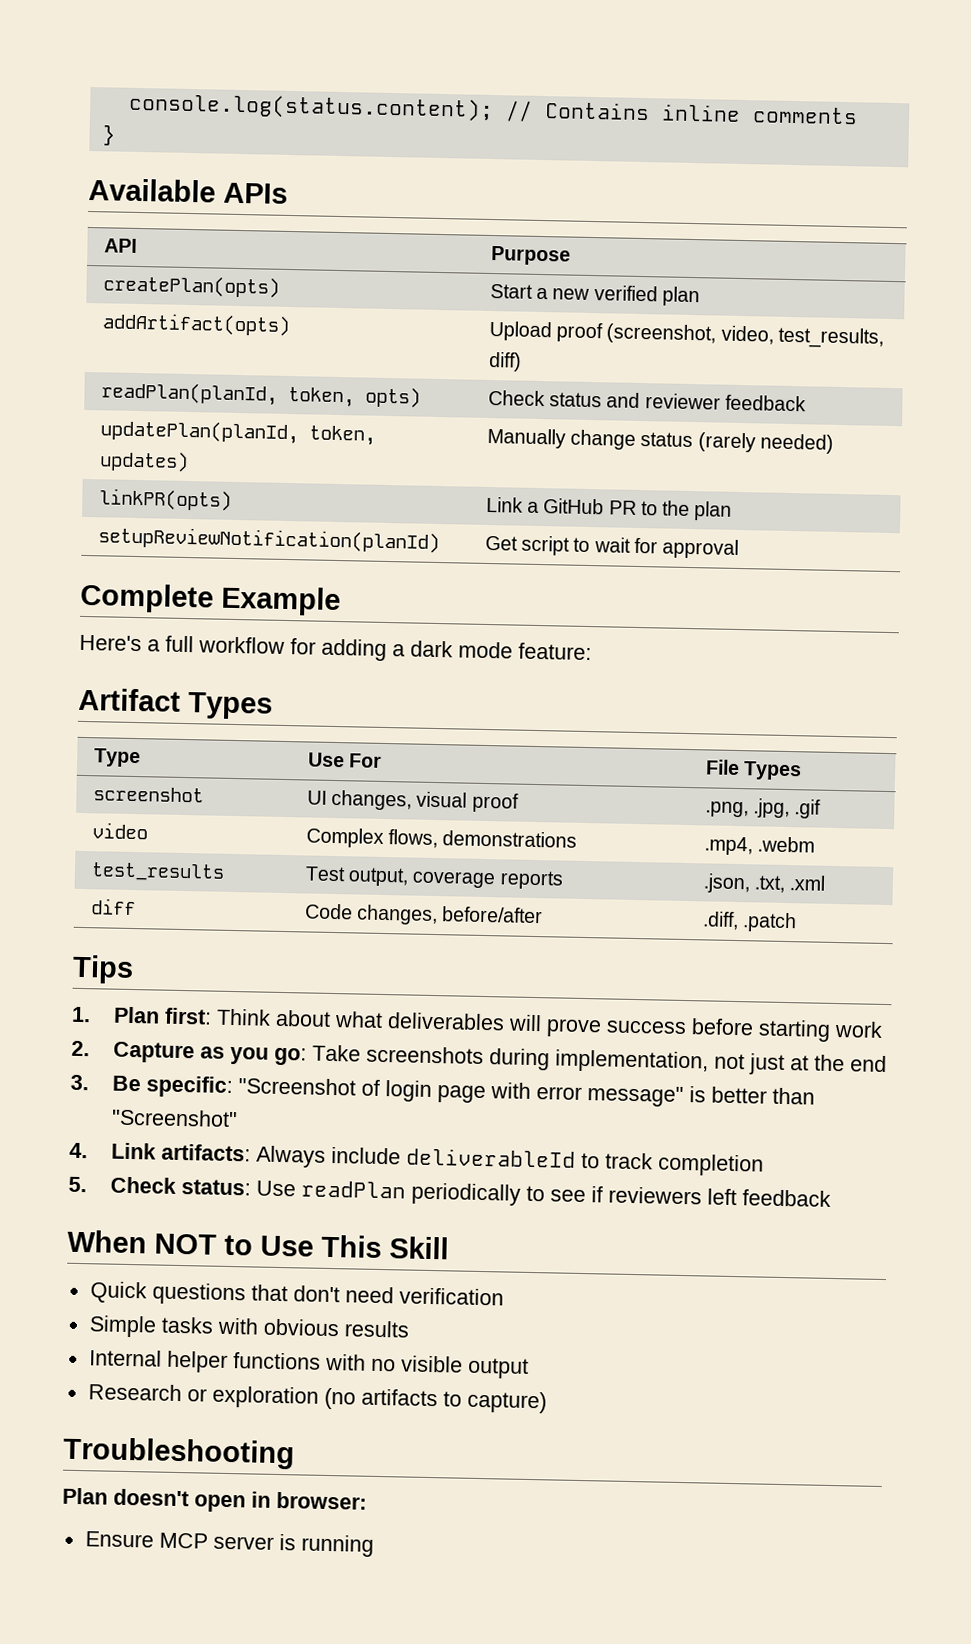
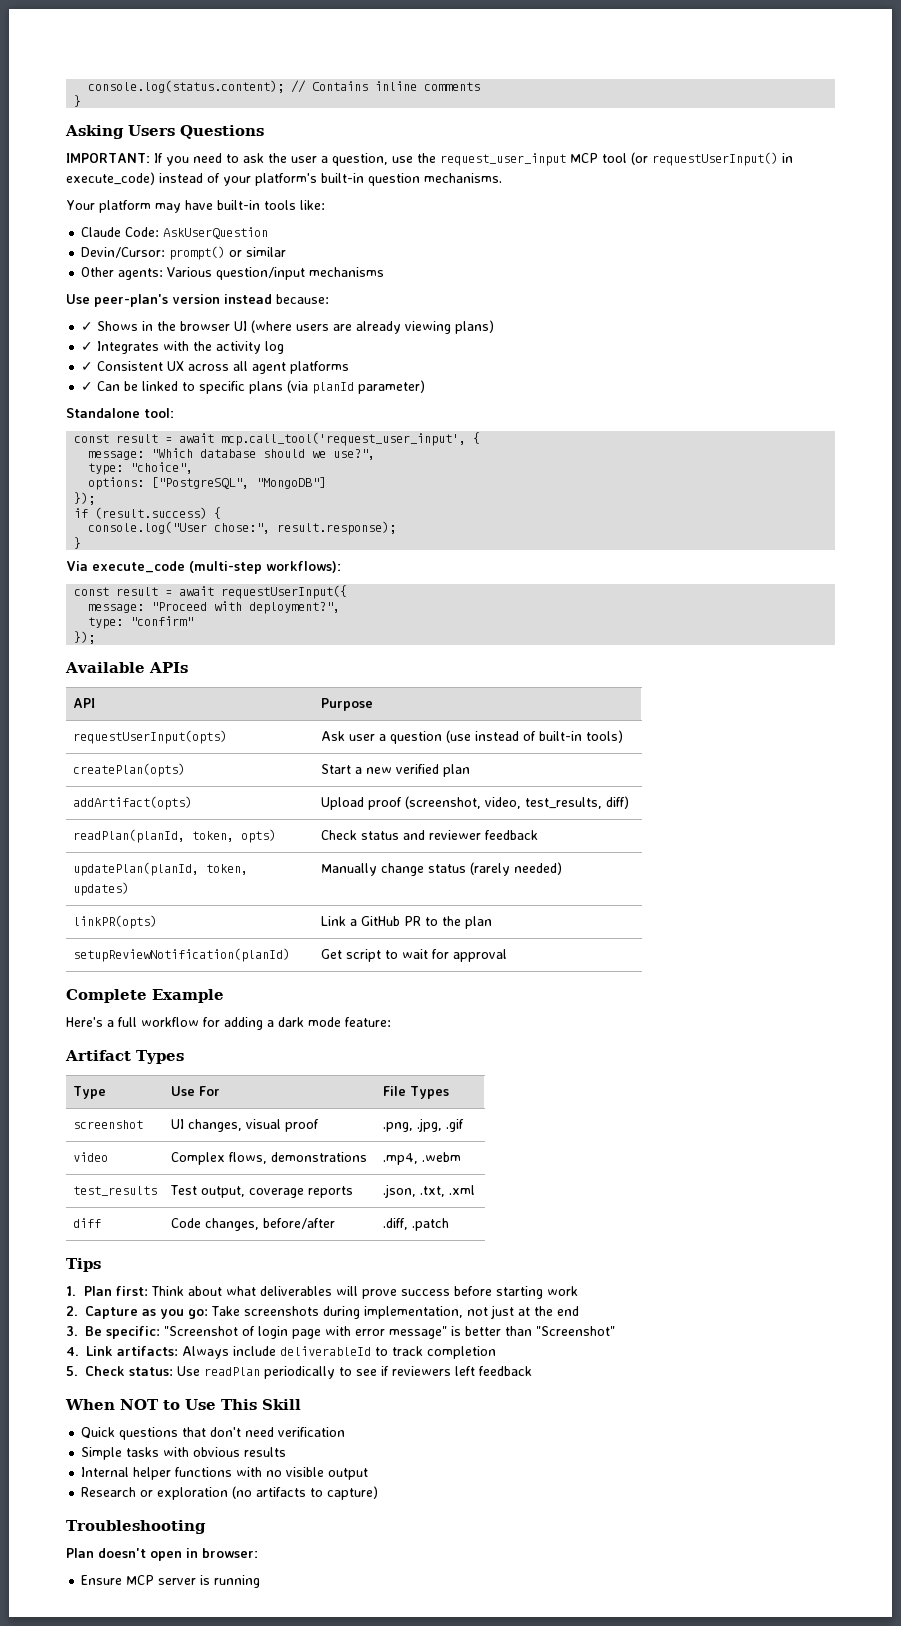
[88,177,288,204] [103,238,137,253] [490,245,571,266] Available APIs // API | Purpose -> [65,125,264,139] [66,152,793,166] [66,172,502,186] [66,200,325,213] [81,227,269,239] [81,246,287,260] [81,267,385,280] [66,294,329,307] [81,320,495,334] [81,341,285,354] [81,361,350,374] [81,380,426,394] [66,408,174,418] [74,432,481,446] [88,448,376,460] [88,462,194,475] [88,477,327,490] [74,492,96,505] [74,507,222,519] [88,521,397,535] [74,537,82,549] [66,561,341,574] [74,585,348,599] [88,601,341,614] [88,616,194,629] [74,631,96,644] [65,662,188,673] [72,698,95,708] [320,698,373,711] [72,730,227,744] [320,730,623,744] Asking Users Questions // IMPORTANT: If you need to ask the user a question, use the request_user_input MCP tool (or requestUserInput() in execute_code) instead of your platform's built-in question mechanisms. // Your platform may have built-in tools like: // Claude Code: AskUserQuestion // Devin/Cursor: prompt() or similar // Other agents: Various question/input mechanisms // Use peer-plan's version instead because: // ✓ Shows in the browser UI (where users are already viewing plans) // ✓ Integrates with the activity log // ✓ Consistent UX across all agent platforms // ✓ Can be linked to specific plans (via planId parameter) // Standalone tool: // const result = await mcp.call_tool('request_user_input', { // message: "Which database should we use?", // type: "choice", // options: ["PostgreSQL", "MongoDB"] // }); // if (result.success) { // console.log("User chose:", result.response); // } // Via execute_code (multi-step workflows): // const result = await requestUserInput({ // message: "Proceed with deployment?", // type: "confirm" // }); // Available APIs // API | Purpose // requestUserInput(opts) | Ask user a question (use instead of built-in tools)

